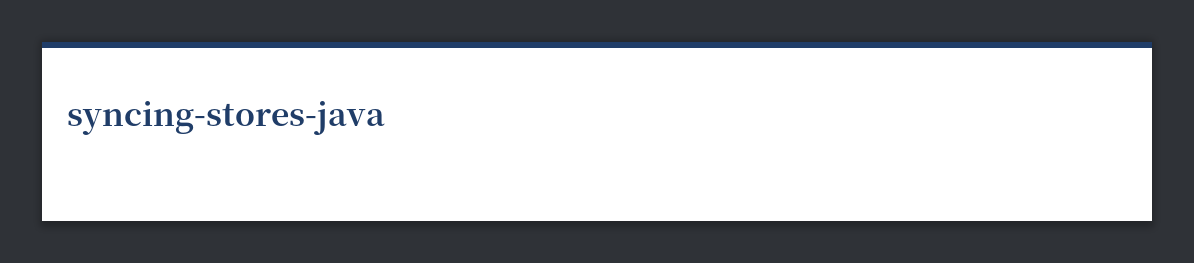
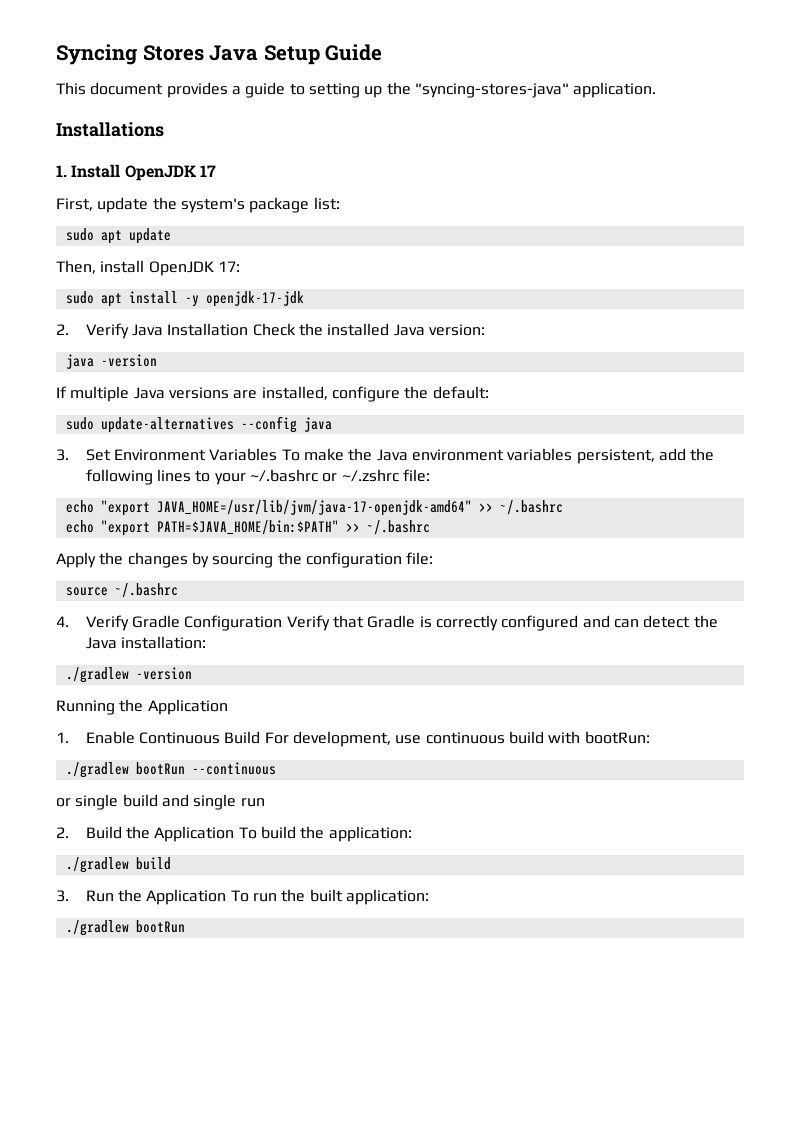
[67,101,385,135] syncing-stores-java -> [56,44,383,65] [56,82,657,98] [56,122,164,137] [56,164,216,181] [56,197,340,213] [65,228,171,244] [56,260,240,276] [65,291,304,307] [56,323,485,339] [65,354,157,369] [56,386,489,402] [65,416,332,433] [56,448,715,464] [85,469,430,485] [65,500,563,516] [65,520,430,536] [56,552,434,568] [65,583,178,598] [56,615,718,631] [85,636,207,649] [65,667,192,683] [56,699,228,715] [56,731,650,747] [65,762,276,778] [56,794,265,810] [56,826,412,842] [65,857,171,873] [56,889,429,905] [65,920,185,936] Syncing Stores Java Setup Guide // This document provides a guide to setting up the "syncing-stores-java" application. // Installations // 1. Install OpenJDK 17 // First, update the system's package list: // sudo apt update // Then, install OpenJDK 17: // sudo apt install -y openjdk-17-jdk // 2. Verify Java Installation Check the installed Java version: // java -version // If multiple Java versions are installed, configure the default: // sudo update-alternatives --config java // 3. Set Environment Variables To make the Java environment variables persistent, add the following lines to your ~/.bashrc or ~/.zshrc file: // echo "export JAVA_HOME=/usr/lib/jvm/java-17-openjdk-amd64" >> ~/.bashrc // echo "export PATH=$JAVA_HOME/bin:$PATH" >> ~/.bashrc // Apply the changes by sourcing the configuration file: // source ~/.bashrc // 4. Verify Gradle Configuration Verify that Gradle is correctly configured and can detect the Java installation: // ./gradlew -version // Running the Application // 1. Enable Continuous Build For development, use continuous build with bootRun: // ./gradlew bootRun --continuous // or single build and single run // 2. Build the Application To build the application: // ./gradlew build // 3. Run the Application To run the built application: // ./gradlew bootRun

